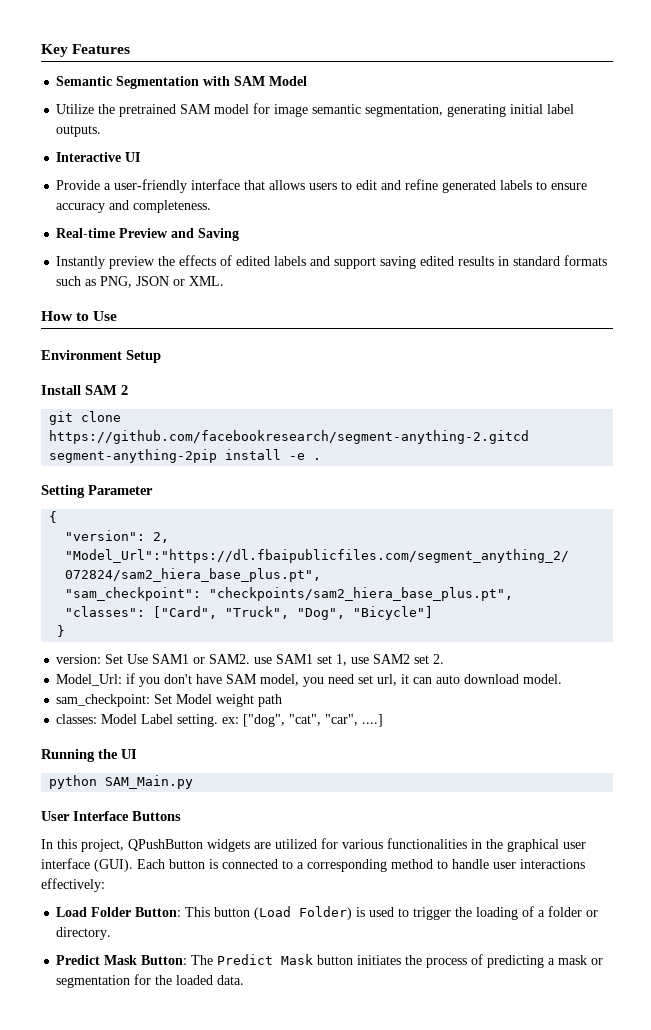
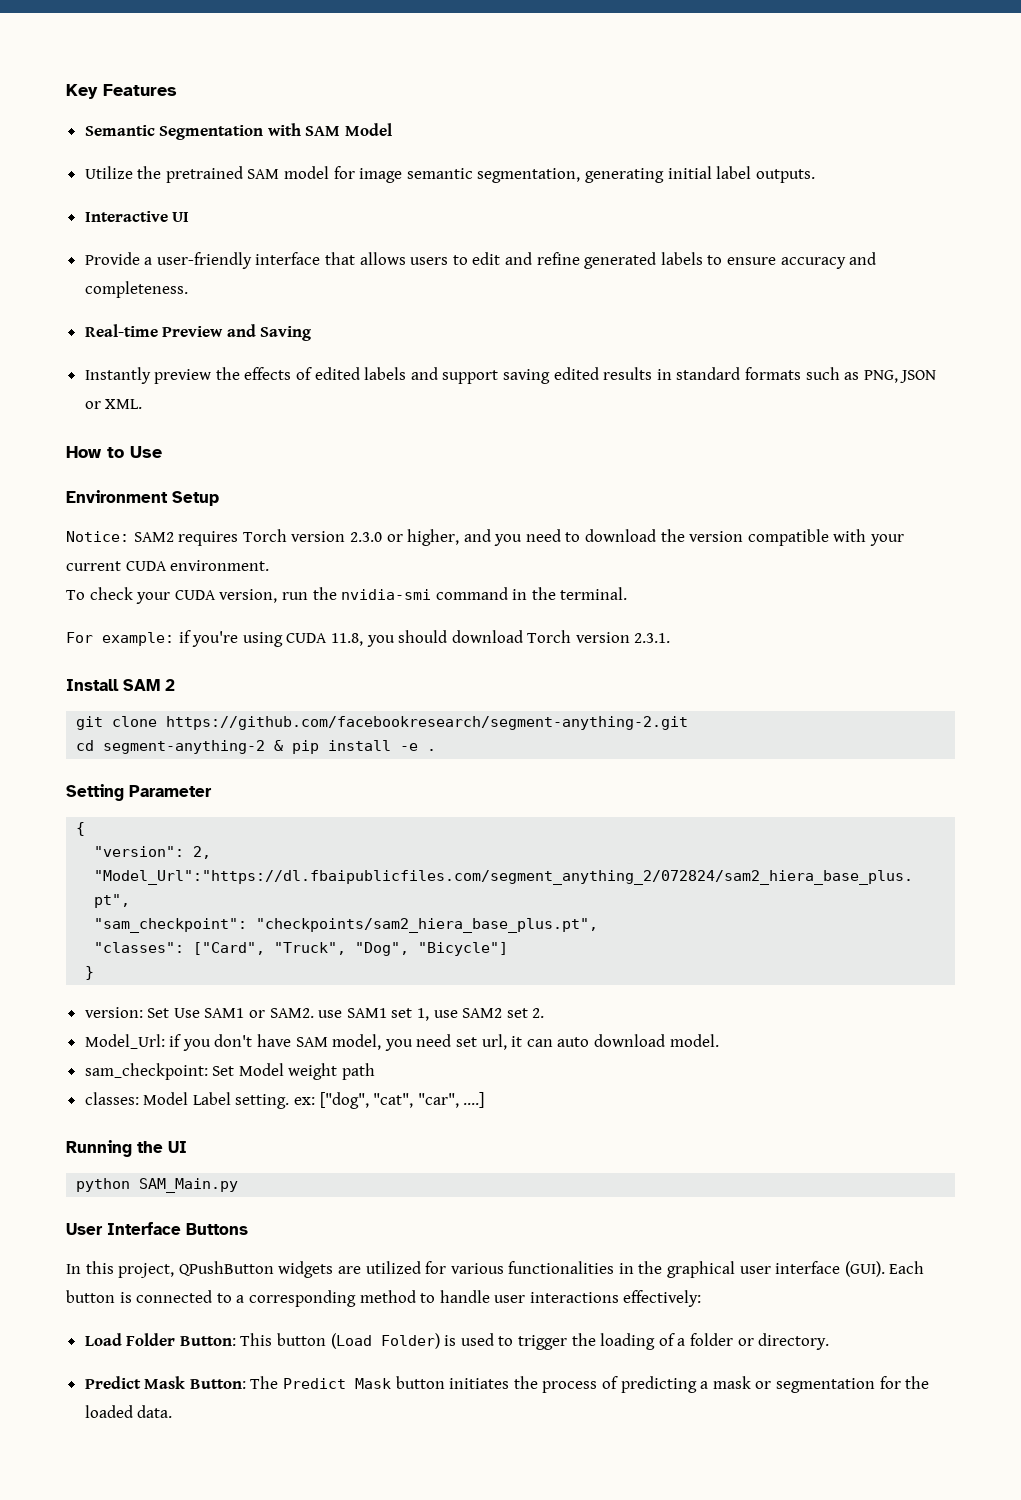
(161, 356) none -> [66,529,905,546] [66,560,270,571] [66,587,628,604] [66,630,671,647] // Notice: SAM2 requires Torch version 2.3.0 or higher, and you need to download the version compatible with your current CUDA environment. // To check your CUDA version, run the nvidia-smi command in the terminal. // For example: if you're using CUDA 11.8, you should download Torch version 2.3.1.
[49,430,530,444] [49,449,218,463] https://github.com/facebookresearch/segment-anything-2.gitcd segment-anything-2pip -> [166,716,689,730] [76,740,320,754] https://github.com/facebookresearch/segment-anything-2.git // cd segment-anything-2 & pip

